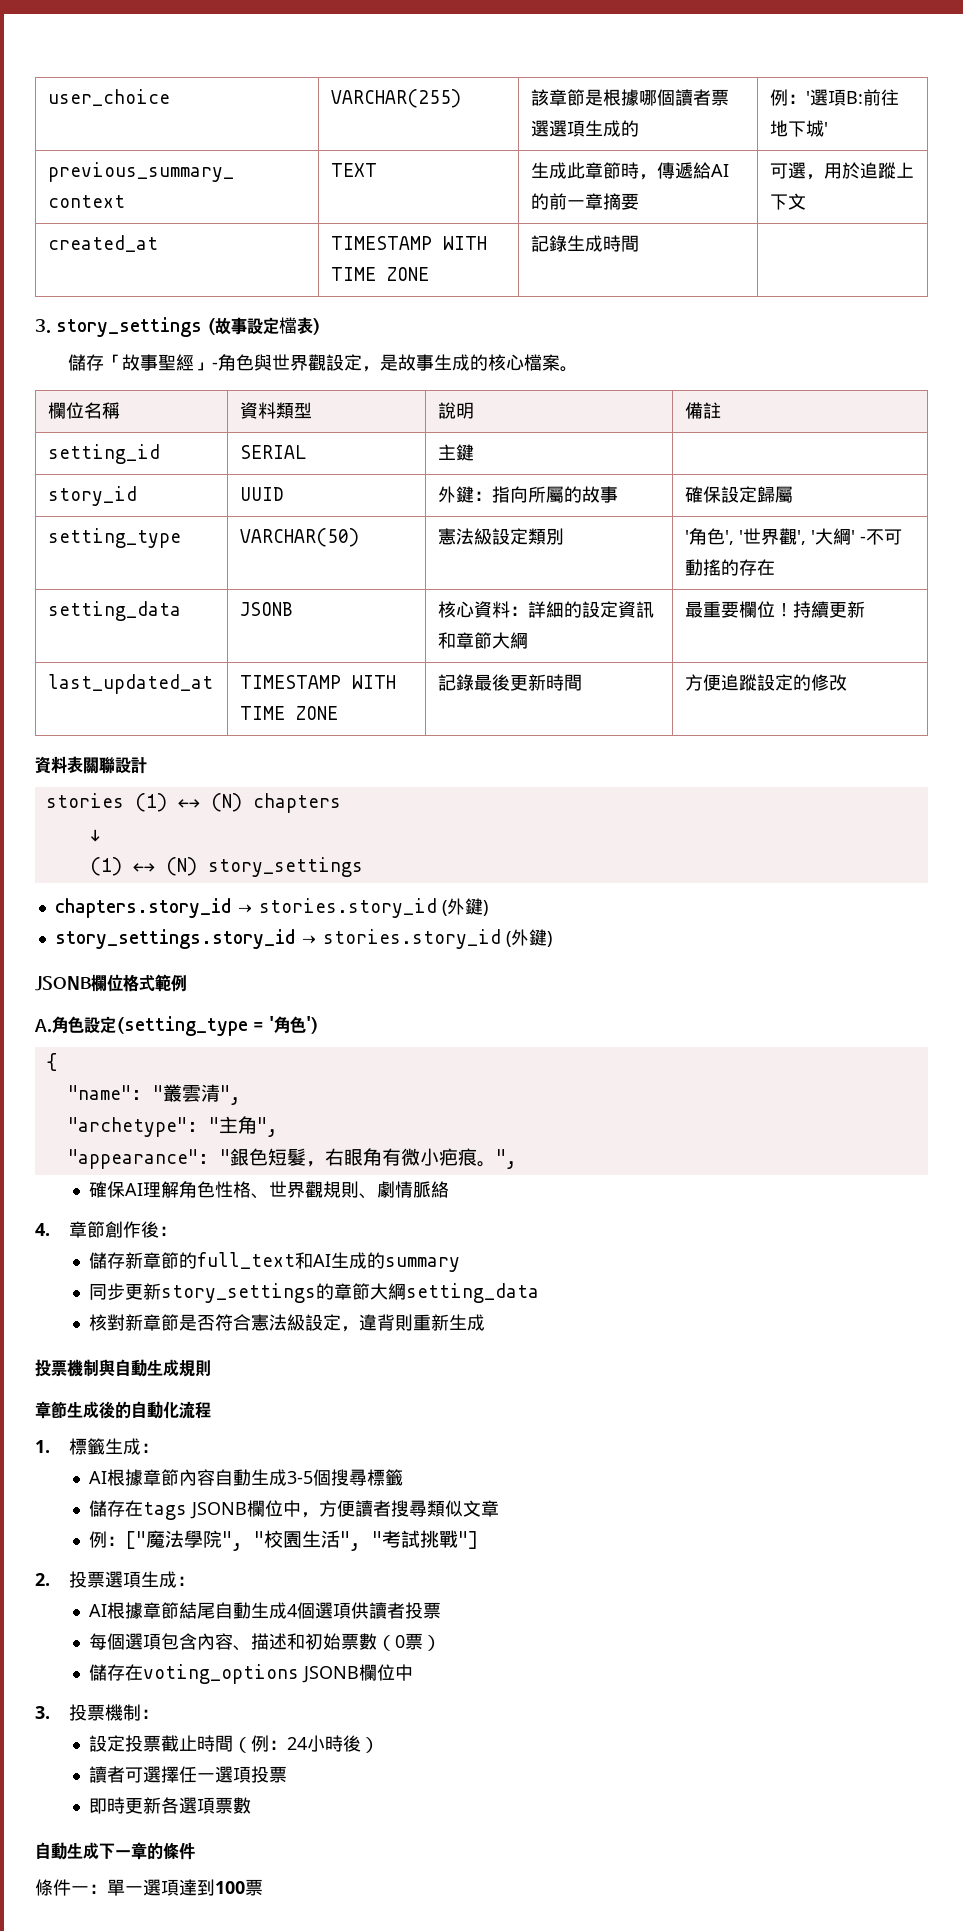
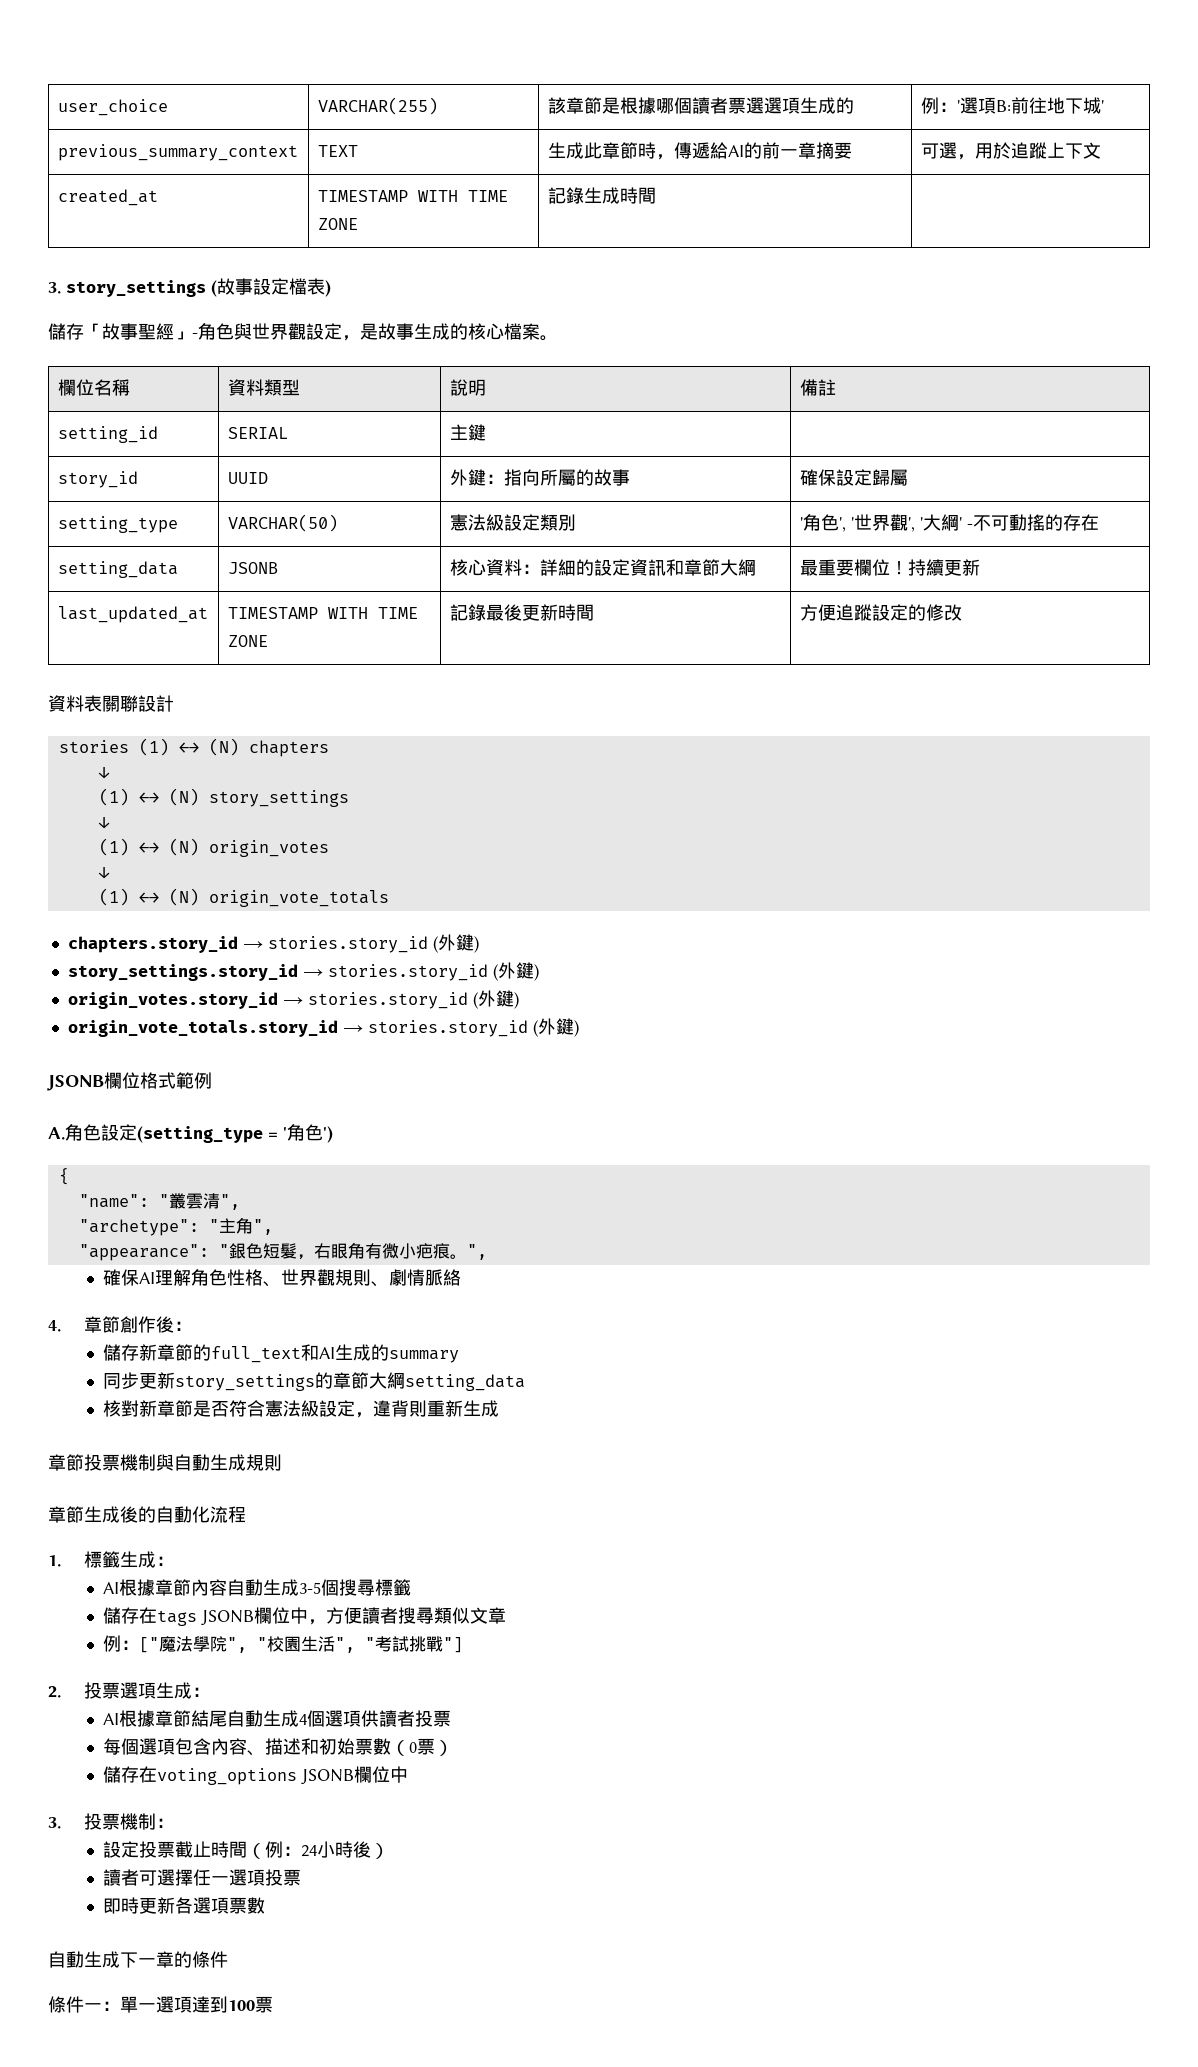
(363, 867) none -> [97,817,110,829] [98,838,329,857] [97,867,110,879] [98,888,389,907] // ↓ // (1) ←→ (N) origin_votes // ↓ // (1) ←→ (N) origin_vote_totals
(552, 939) none -> [67,990,519,1009] [67,1018,579,1037] // origin_votes.story_id → stories.story_id (外鍵) // origin_vote_totals.story_id → stories.story_id (外鍵)
(486, 1322) none -> [48,1454,84,1471] 章節

